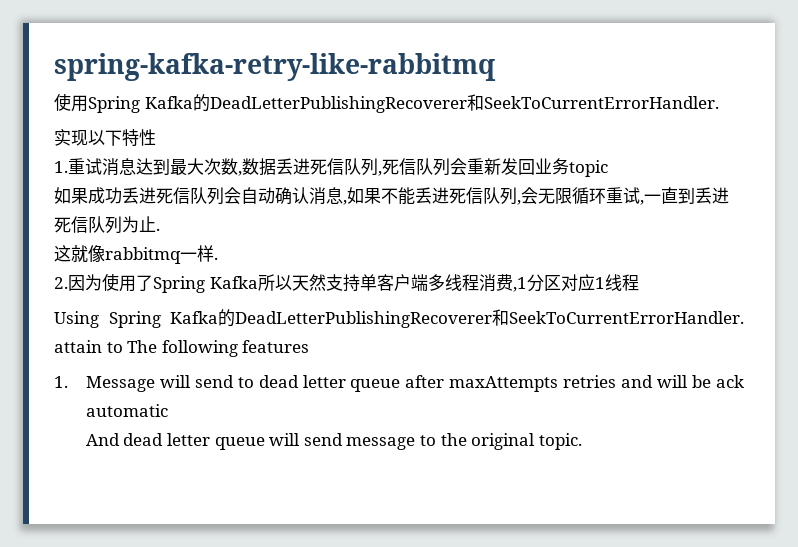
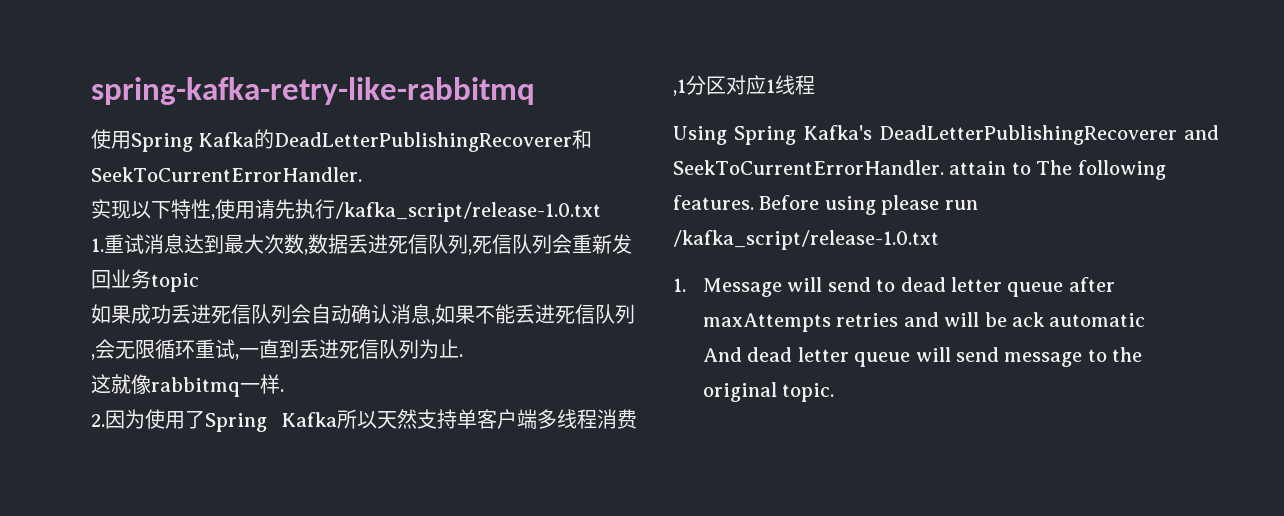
(156, 137) none -> [211,199,601,222] ,使用请先执行/kafka_script/release-1.0.txt
[169,309,509,328] Kafka的DeadLetterPublishingRecoverer和 -> [803,125,1219,145] Kafka's DeadLetterPublishingRecoverer and
[242,340,310,353] features -> [673,195,978,215] [673,230,939,250] features. Before using please run /kafka_script/release-1.0.txt

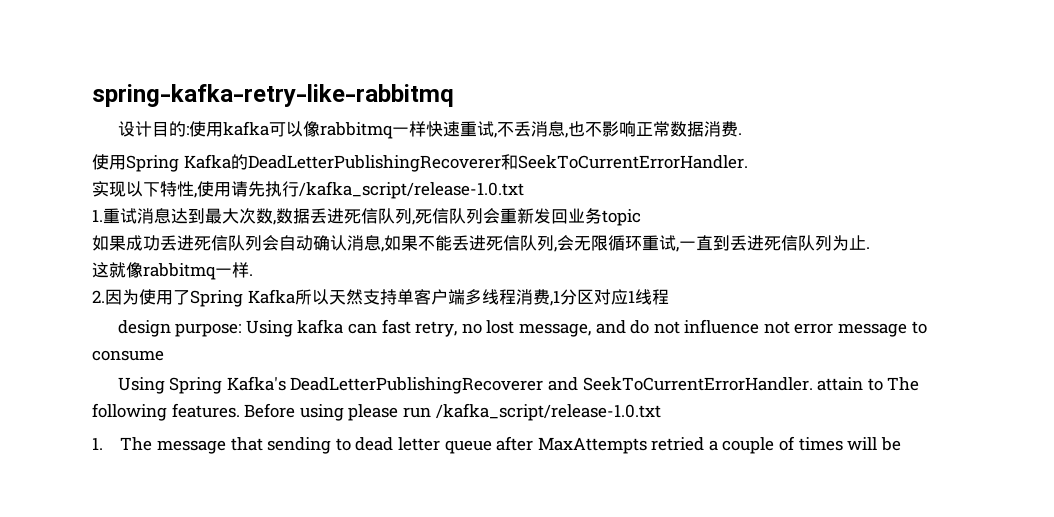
(535, 91) none -> [117,121,742,139] // 设计目的:使用kafka可以像rabbitmq一样快速重试,不丢消息,也不影响正常数据消费.
(815, 85) none -> [117,319,927,337] [92,350,164,361] // design purpose: Using kafka can fast retry, no lost message, and do not influence not error message to consume
[703,277,871,297] Message will send -> [120,437,332,454] The message that sending
[703,312,1146,332] [703,347,1143,367] [703,382,835,402] maxAttempts retries and will be ack automatic // And dead letter queue will send message to the original topic. -> [537,436,901,454] MaxAttempts retried a couple of times will be

